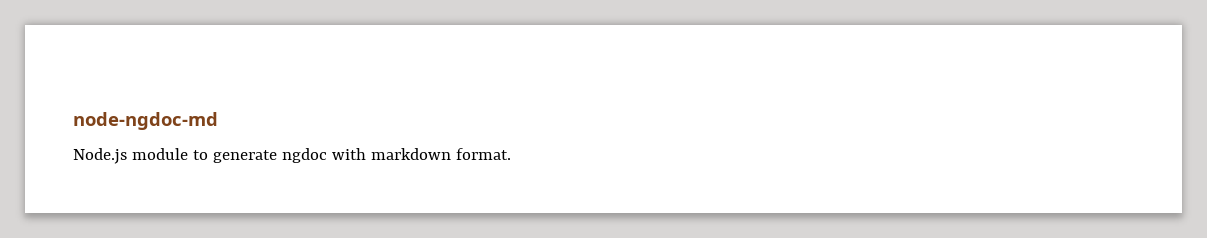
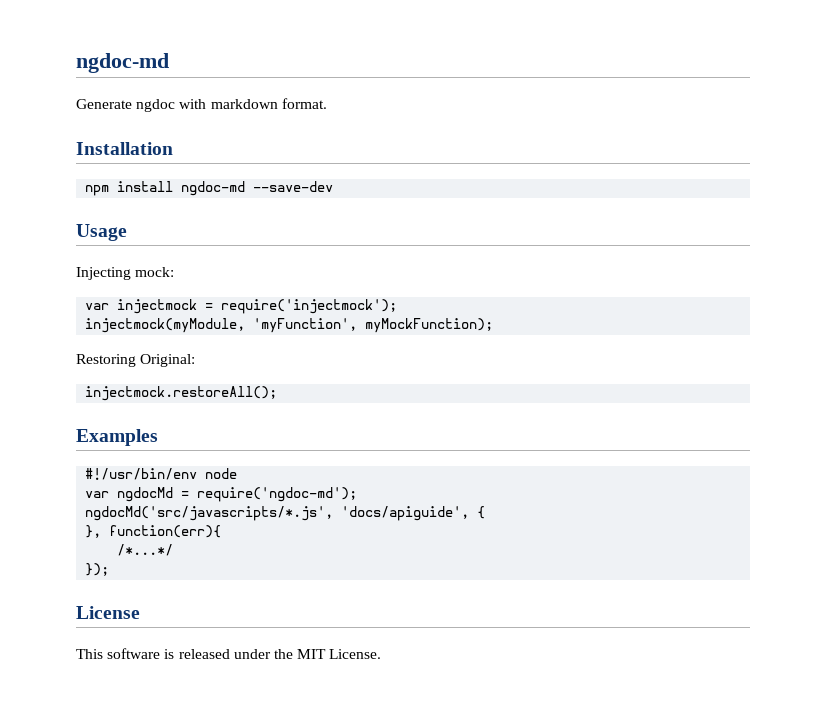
[73,112,218,130] [73,148,277,164] node-ngdoc-md // Node.js module to generate -> [76,53,169,73] [76,99,132,109] ngdoc-md // Generate
(511, 154) none -> [76,142,173,155] [85,181,334,196] [76,224,127,241] [76,267,175,280] [85,299,398,314] [85,318,494,333] [76,354,196,367] [85,386,278,401] [76,429,158,446] [85,468,238,480] [85,487,358,502] [85,506,486,521] [85,525,222,538] [117,544,174,556] [85,563,110,576] [76,606,140,619] [76,648,382,659] // Installation // npm install ngdoc-md --save-dev // Usage // Injecting mock: // var injectmock = require('injectmock'); // injectmock(myModule, 'myFunction', myMockFunction); // Restoring Original: // injectmock.restoreAll(); // Examples // #!/usr/bin/env node // var ngdocMd = require('ngdoc-md'); // ngdocMd('src/javascripts/*.js', 'docs/apiguide', { // }, function(err){ // /*...*/ // }); // License // This software is released under the MIT License.

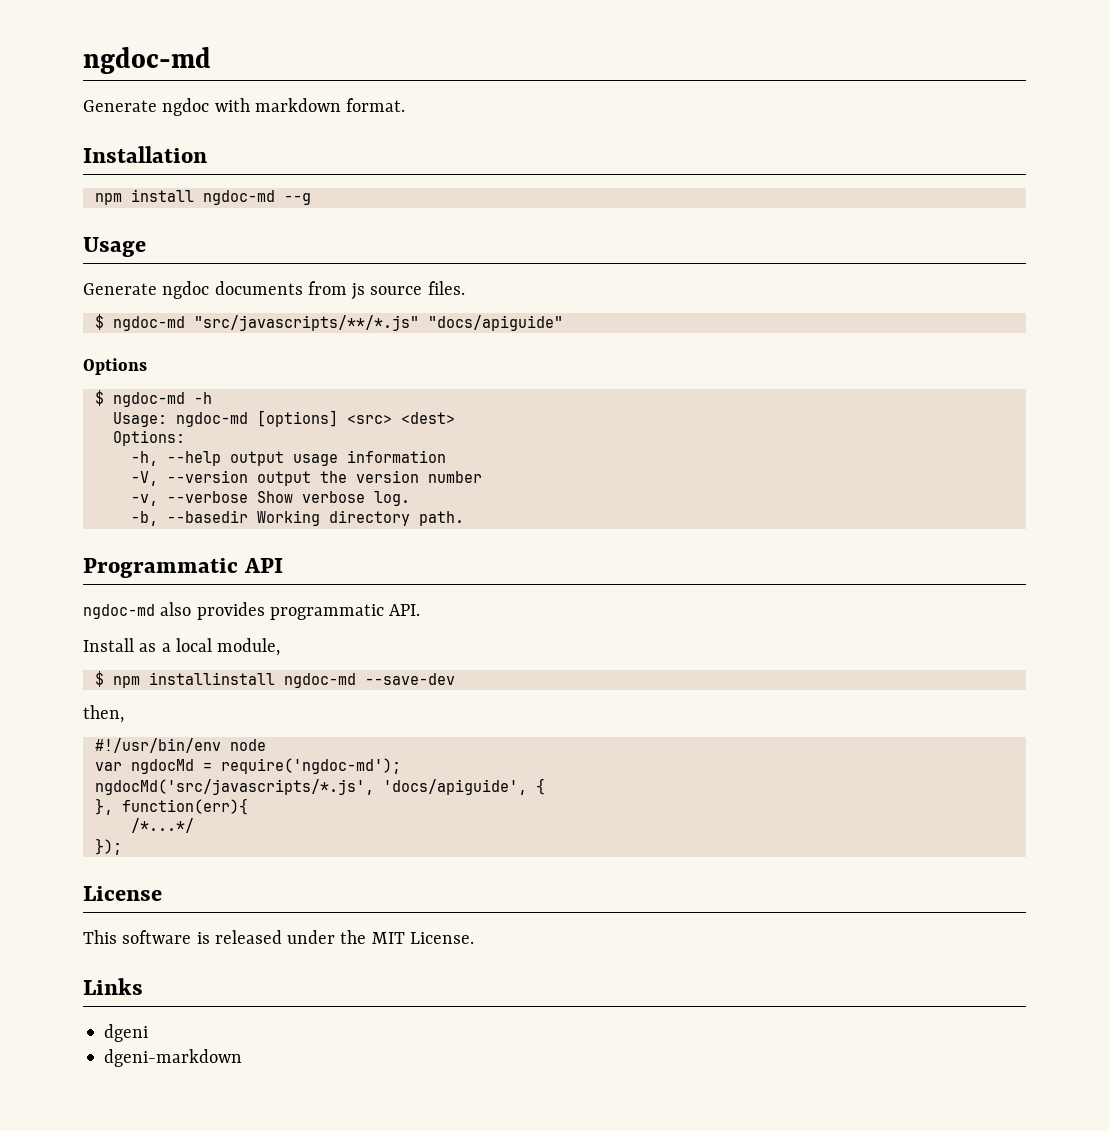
[253,181,334,192] --save-dev -> [283,193,311,205] --g
[76,267,175,280] [85,299,398,314] [85,318,494,333] [76,354,196,367] [85,386,278,401] [76,429,158,446] Injecting mock: // var injectmock = require('injectmock'); // injectmock(myModule, 'myFunction', myMockFunction); // Restoring Original: // injectmock.restoreAll(); // Examples -> [83,281,465,300] [94,314,563,331] [83,358,147,375] [94,390,212,407] [112,410,455,427] [112,430,185,446] [130,450,446,466] [130,470,482,486] [130,491,410,506] [130,510,464,526] [83,558,284,578] [83,602,421,620] [83,638,281,656] [94,671,455,688] [83,705,124,723] Generate ngdoc documents from js source files. // $ ngdoc-md "src/javascripts/**/*.js" "docs/apiguide" // Options // $ ngdoc-md -h // Usage: ngdoc-md [options] <src> <dest> // Options: // -h, --help output usage information // -V, --version output the version number // -v, --verbose Show verbose log. // -b, --basedir Working directory path. // Programmatic API // ngdoc-md also provides programmatic API. // Install as a local module, // $ npm installinstall ngdoc-md --save-dev // then,
(382, 654) none -> [83,978,143,995] [104,1024,149,1042] [104,1049,243,1067] // Links // dgeni // dgeni-markdown

